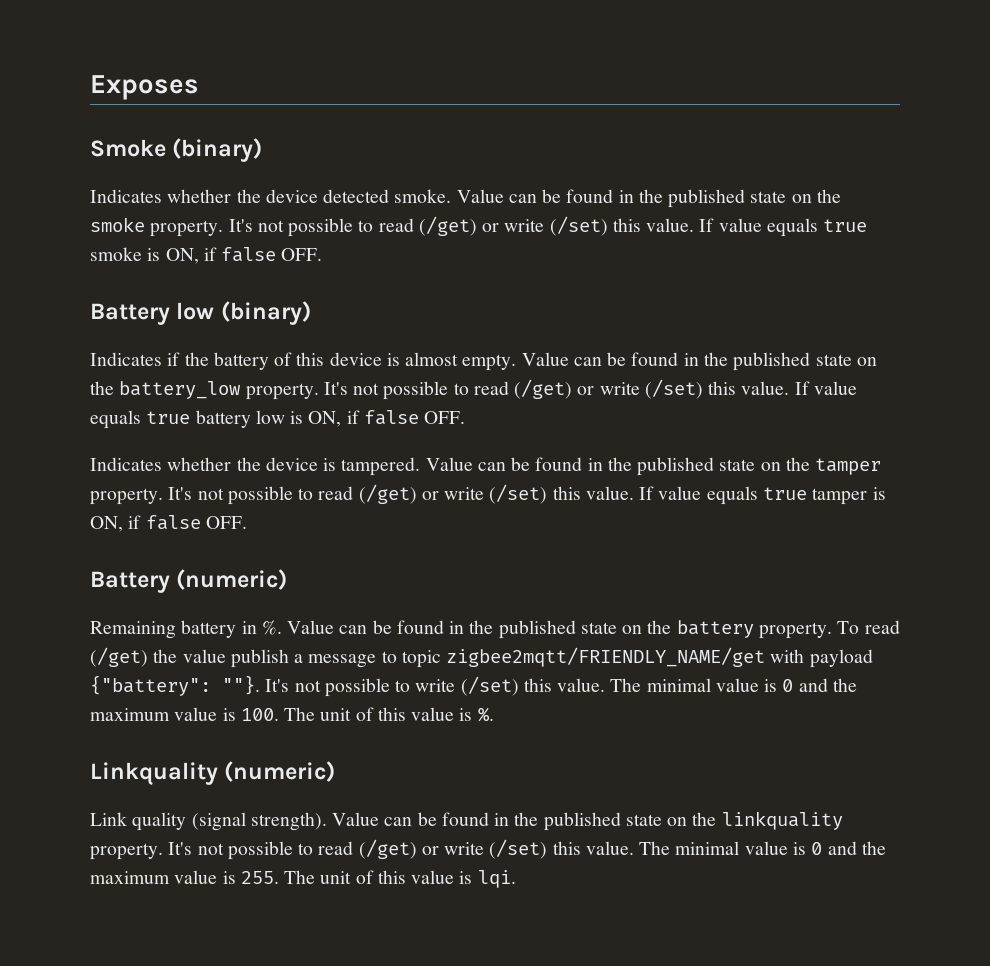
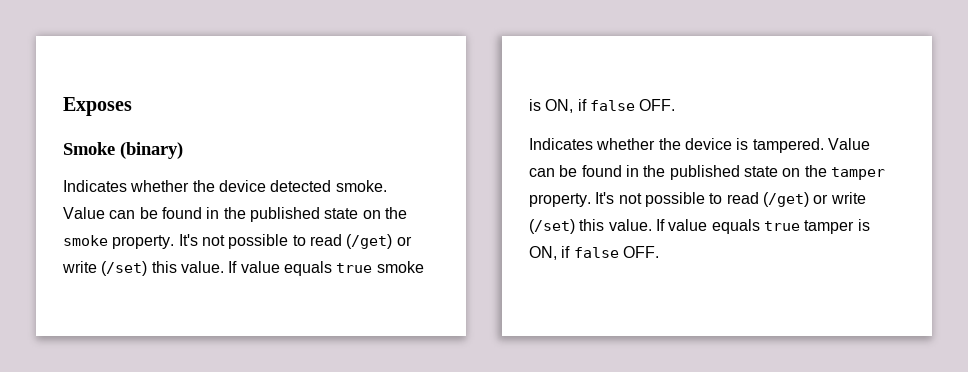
[90,301,311,325] [90,352,877,371] [90,379,857,400] [90,410,466,429] // Battery low (binary) // Indicates if the battery of this device is almost empty. Value can be found in the published state on the battery_low property. It's not possible to read (/get) or write (/set) this value. If value equals true battery low is ON, if false OFF. -> (676, 105) none
[90,569,288,593] [90,620,900,639] [90,647,873,668] [90,675,857,697] [90,707,494,722] [90,761,336,785] [90,811,843,831] [90,839,886,860] [90,870,516,888] // Battery (numeric) // Remaining battery in %. Value can be found in the published state on the battery property. To read (/get) the value publish a message to topic zigbee2mqtt/FRIENDLY_NAME/get with payload {"battery": ""}. It's not possible to write (/set) this value. The minimal value is 0 and the maximum value is 100. The unit of this value is %. // Linkquality (numeric) // Link quality (signal strength). Value can be found in the published state on the linkquality property. It's not possible to read (/get) or write (/set) this value. The minimal value is 0 and the maximum value is 255. The unit of this value is lqi. -> (659, 252) none

